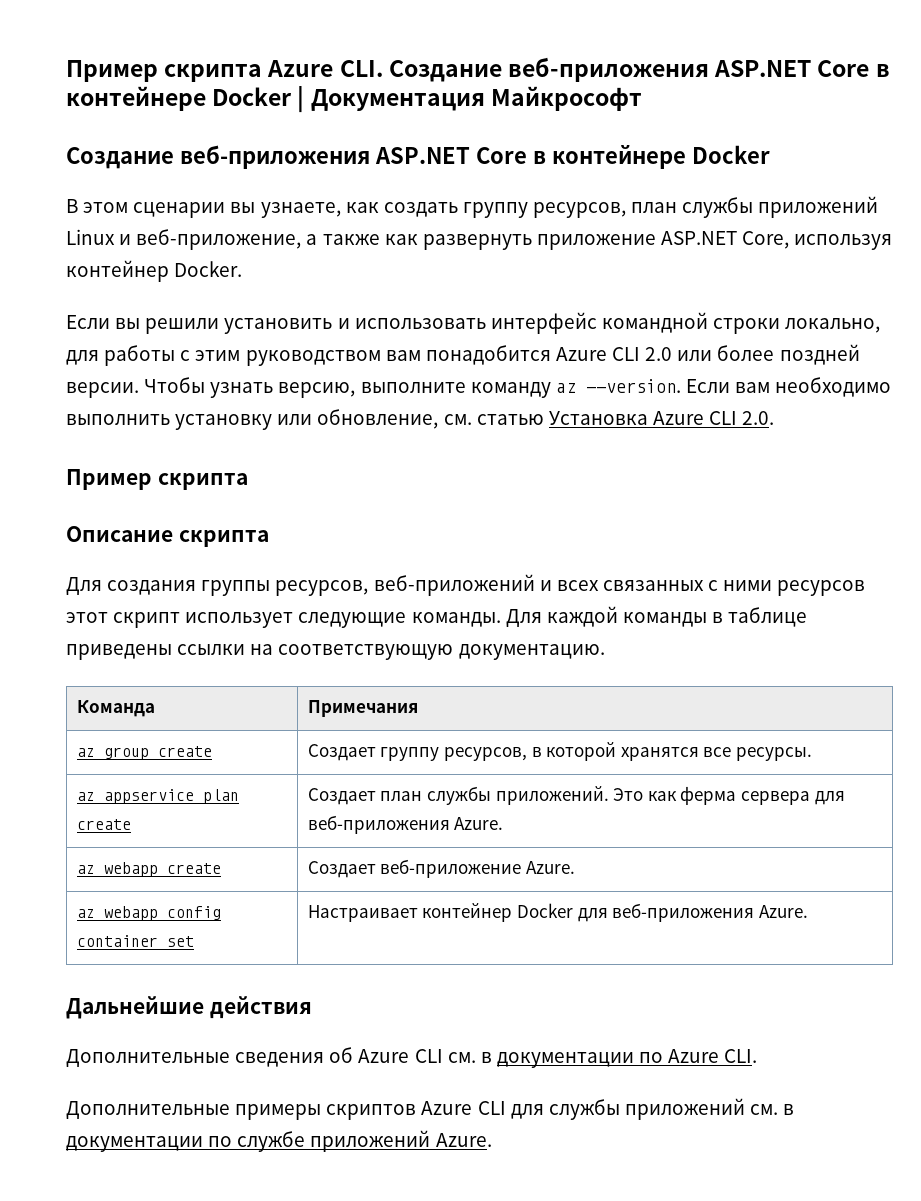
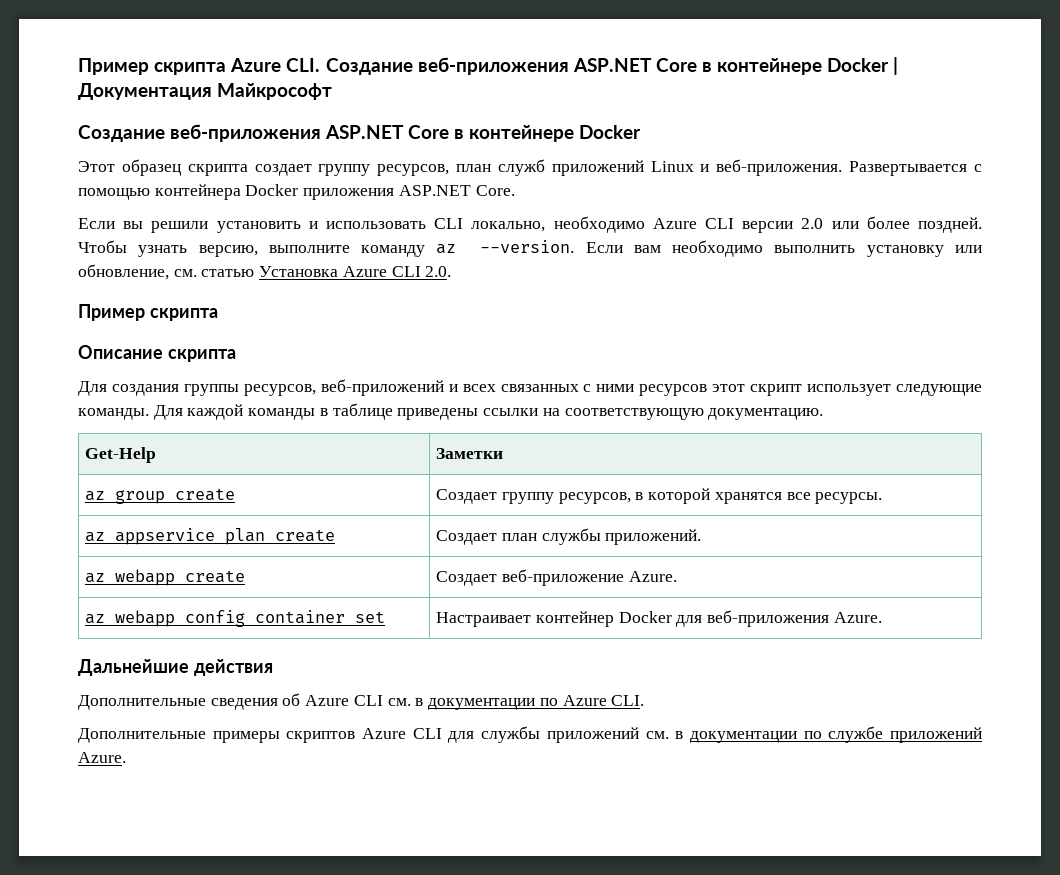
[66,199,458,218] В этом сценарии вы узнаете, как создать -> [78,159,312,176] Этот образец скрипта создает
[682,197,754,218] службы -> [497,159,545,176] служб
[136,229,893,250] [66,260,243,282] веб-приложение, а также как развернуть приложение ASP.NET Core, используя контейнер Docker. -> [716,159,982,176] [78,184,515,200] веб-приложения. Развертывается с помощью контейнера Docker приложения ASP.NET Core.
[490,312,881,334] [66,345,641,366] интерфейс командной строки локально, для работы с этим руководством вам понадобится Azure CLI -> [434,216,794,233] CLI локально, необходимо Azure CLI версии
[779,344,860,365] [66,382,139,398] поздней версии. -> [918,217,983,233] поздней.
[76,700,155,717] [307,700,418,717] Команда | Примечания -> [85,447,157,463] [436,448,504,459] Get-Help | Заметки
[613,786,845,805] [307,815,504,834] Это как ферма сервера для веб-приложения Azure. -> (702, 537) none

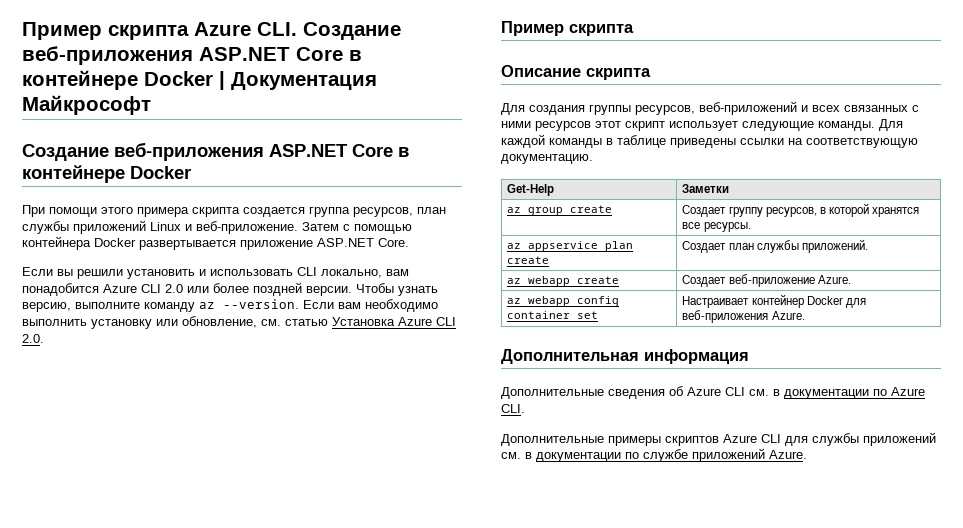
[78,159,371,176] Этот образец скрипта создает группу -> [22,205,350,217] При помощи этого примера скрипта создается группа
[497,159,545,176] служб -> [22,221,69,234] службы
[716,159,968,176] веб-приложения. Развертывается -> [196,221,339,234] веб-приложение. Затем
[303,188,395,200] приложения -> [139,240,313,250] развертывается приложение
[553,216,794,233] необходимо Azure CLI версии -> [386,269,409,276] [22,283,161,296] вам понадобится Azure CLI
[918,217,983,233] поздней. -> [253,282,352,296] поздней версии.
[78,659,273,676] Дальнейшие действия -> [501,349,749,364] Дополнительная информация

